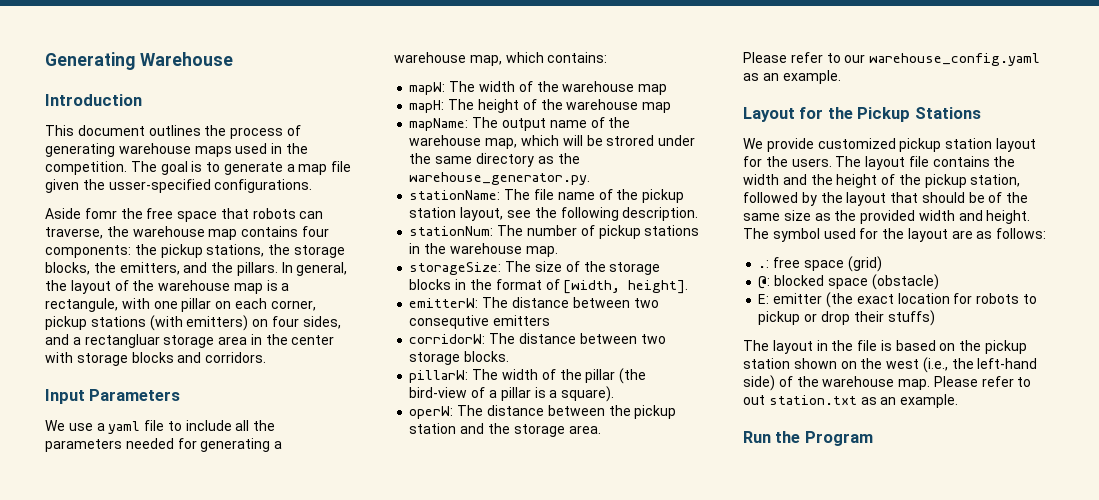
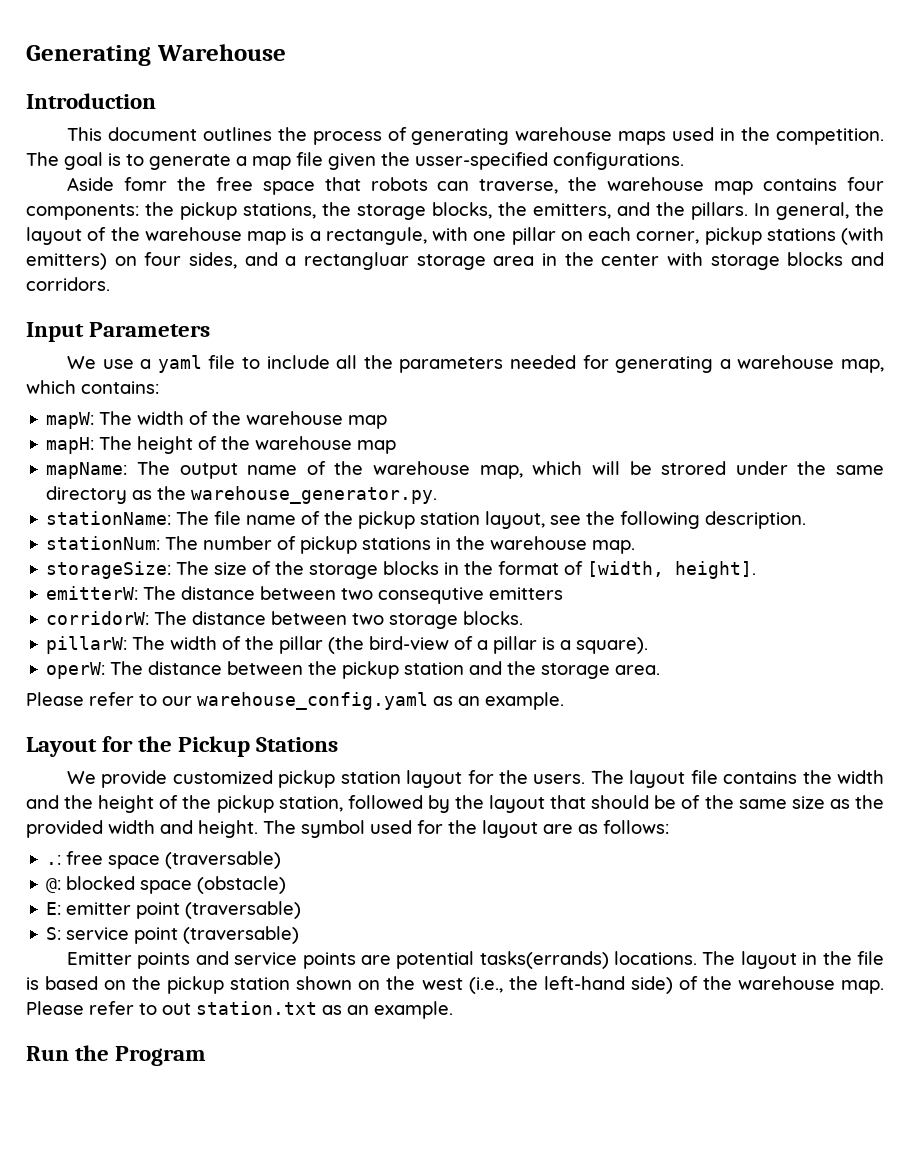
[847,256,882,272] (grid) -> [165,851,282,869] (traversable)
[825,292,1037,308] [758,310,935,326] (the exact location for robots to pickup or drop their stuffs) // -> [136,901,302,919] [46,926,300,944] [66,951,698,969] point (traversable) // S: service point (traversable) // Emitter points and service points are potential tasks(errands) locations.

